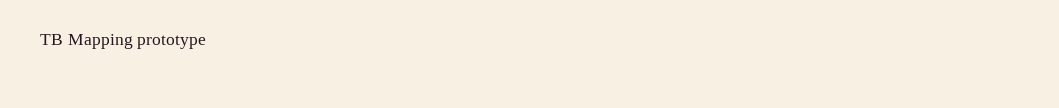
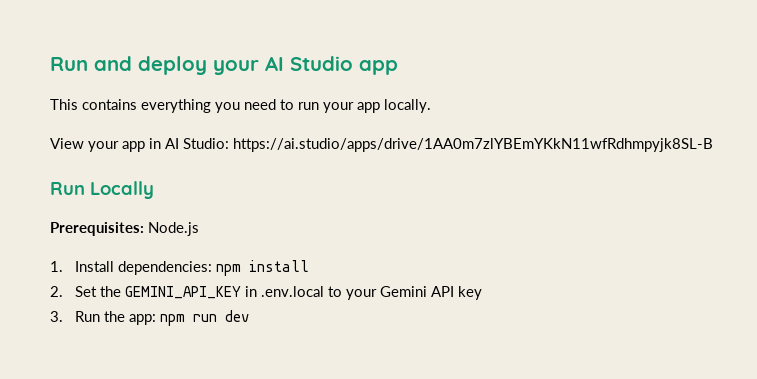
[40,34,207,49] TB Mapping prototype -> [50,56,398,75] [50,99,431,113] [50,138,713,152] [50,181,154,199] [50,222,199,236] [50,260,309,276] [50,286,482,300] [50,310,249,326] Run and deploy your AI Studio app // This contains everything you need to run your app locally. // View your app in AI Studio: https://ai.studio/apps/drive/1AA0m7zlYBEmYKkN11wfRdhmpyjk8SL-B // Run Locally // Prerequisites: Node.js // 1. Install dependencies: npm install // 2. Set the GEMINI_API_KEY in .env.local to your Gemini API key // 3. Run the app: npm run dev

